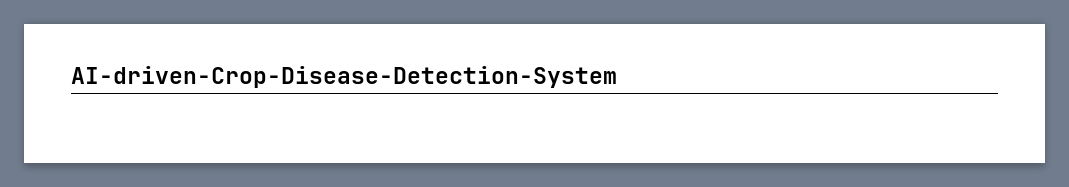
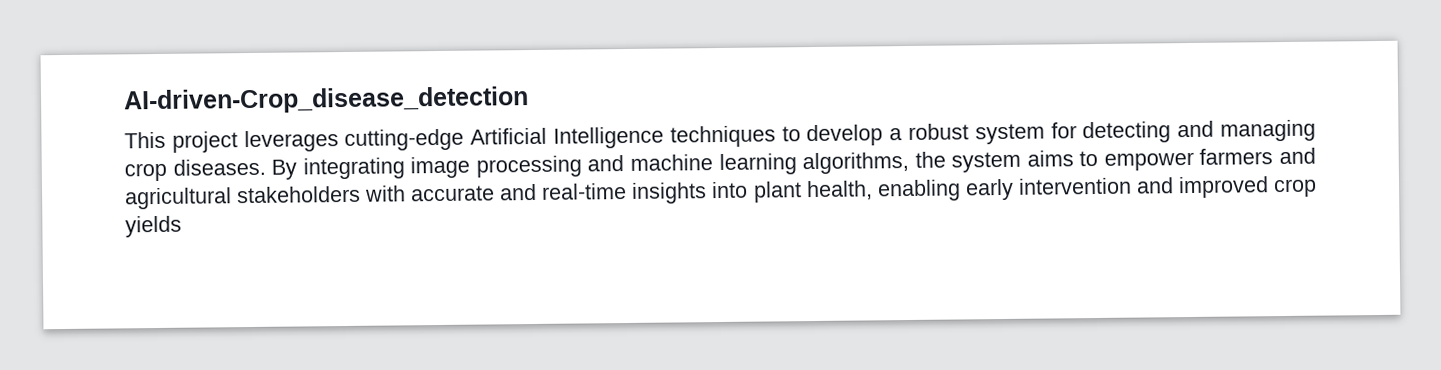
[71,66,617,88] AI-driven-Crop-Disease-Detection-System -> [123,86,529,115] [124,119,1316,153] [124,147,1316,182] [125,176,1318,210] [125,215,182,238] AI-driven-Crop_disease_detection // This project leverages cutting-edge Artificial Intelligence techniques to develop a robust system for detecting and managing crop diseases. By integrating image processing and machine learning algorithms, the system aims to empower farmers and agricultural stakeholders with accurate and real-time insights into plant health, enabling early intervention and improved crop yields

